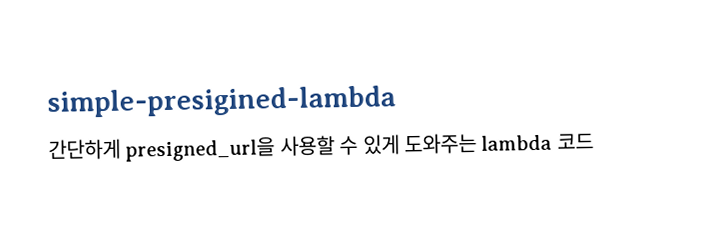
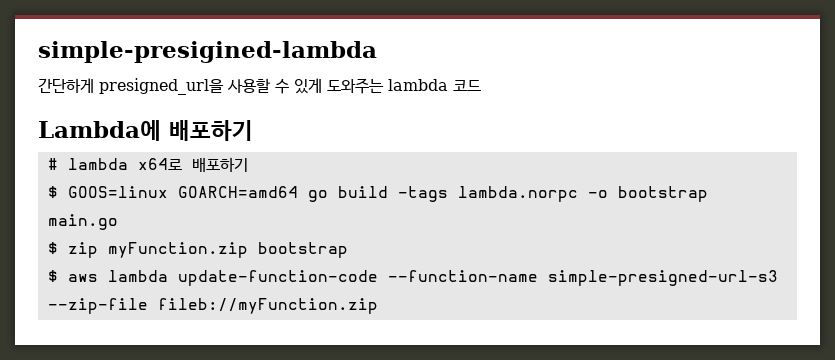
(594, 141) none -> [38,120,253,141] [47,157,248,172] [47,186,708,202] [47,214,118,230] [47,242,348,258] [47,270,778,286] [47,298,378,314] // Lambda에 배포하기 // # lambda x64로 배포하기 // $ GOOS=linux GOARCH=amd64 go build -tags lambda.norpc -o bootstrap main.go // $ zip myFunction.zip bootstrap // $ aws lambda update-function-code --function-name simple-presigned-url-s3 --zip-file fileb://myFunction.zip

